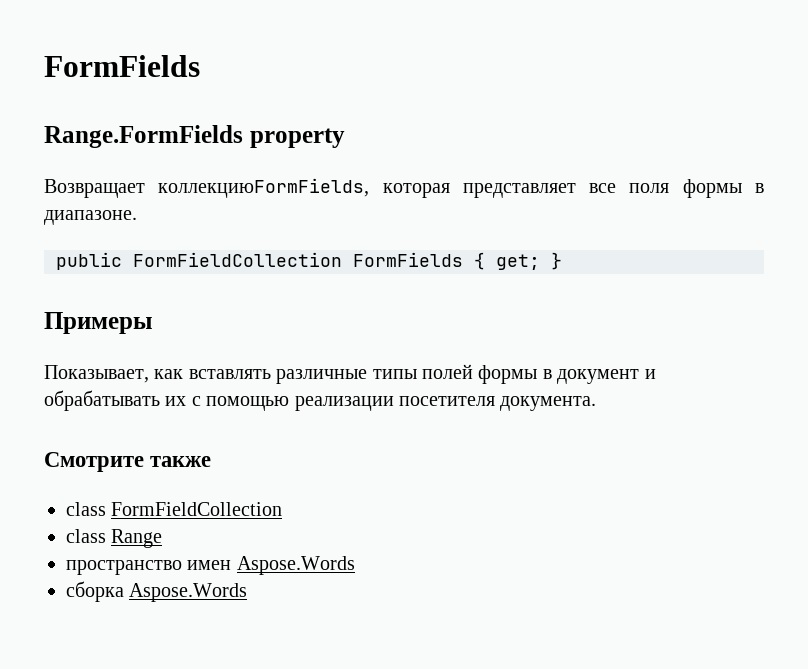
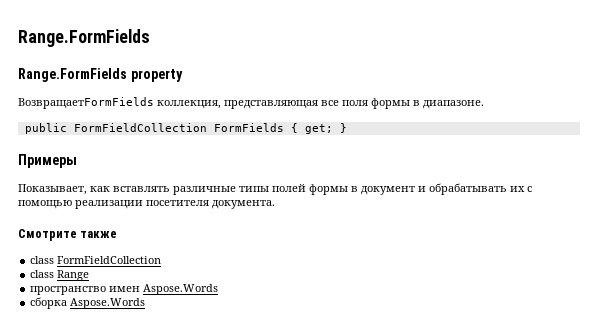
[44,55,200,77] FormFields -> [18,29,150,47] Range.FormFields
[44,178,576,198] Возвращает коллекциюFormFields, которая представляет -> [18,97,318,109] ВозвращаетFormFields коллекция, представляющая

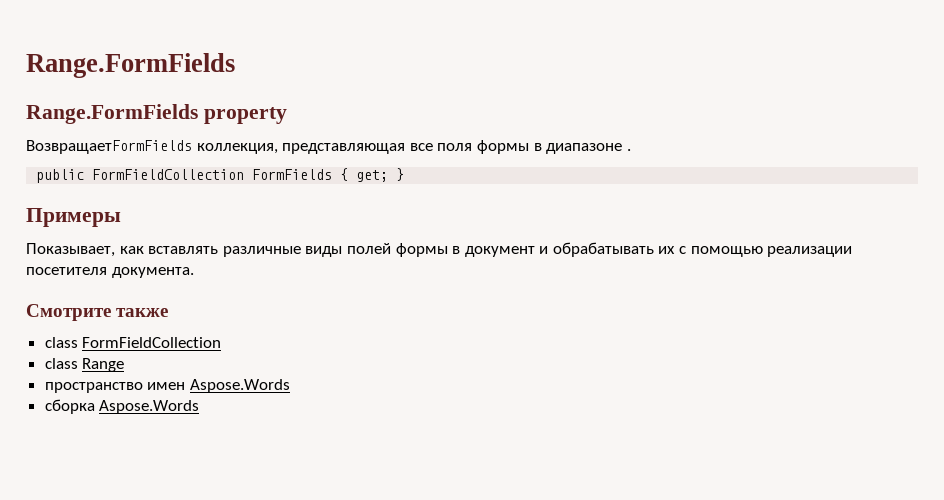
[423,100,484,109] диапазоне. -> [546,143,631,154] диапазоне .
[239,186,269,192] типы -> [305,246,343,257] виды

